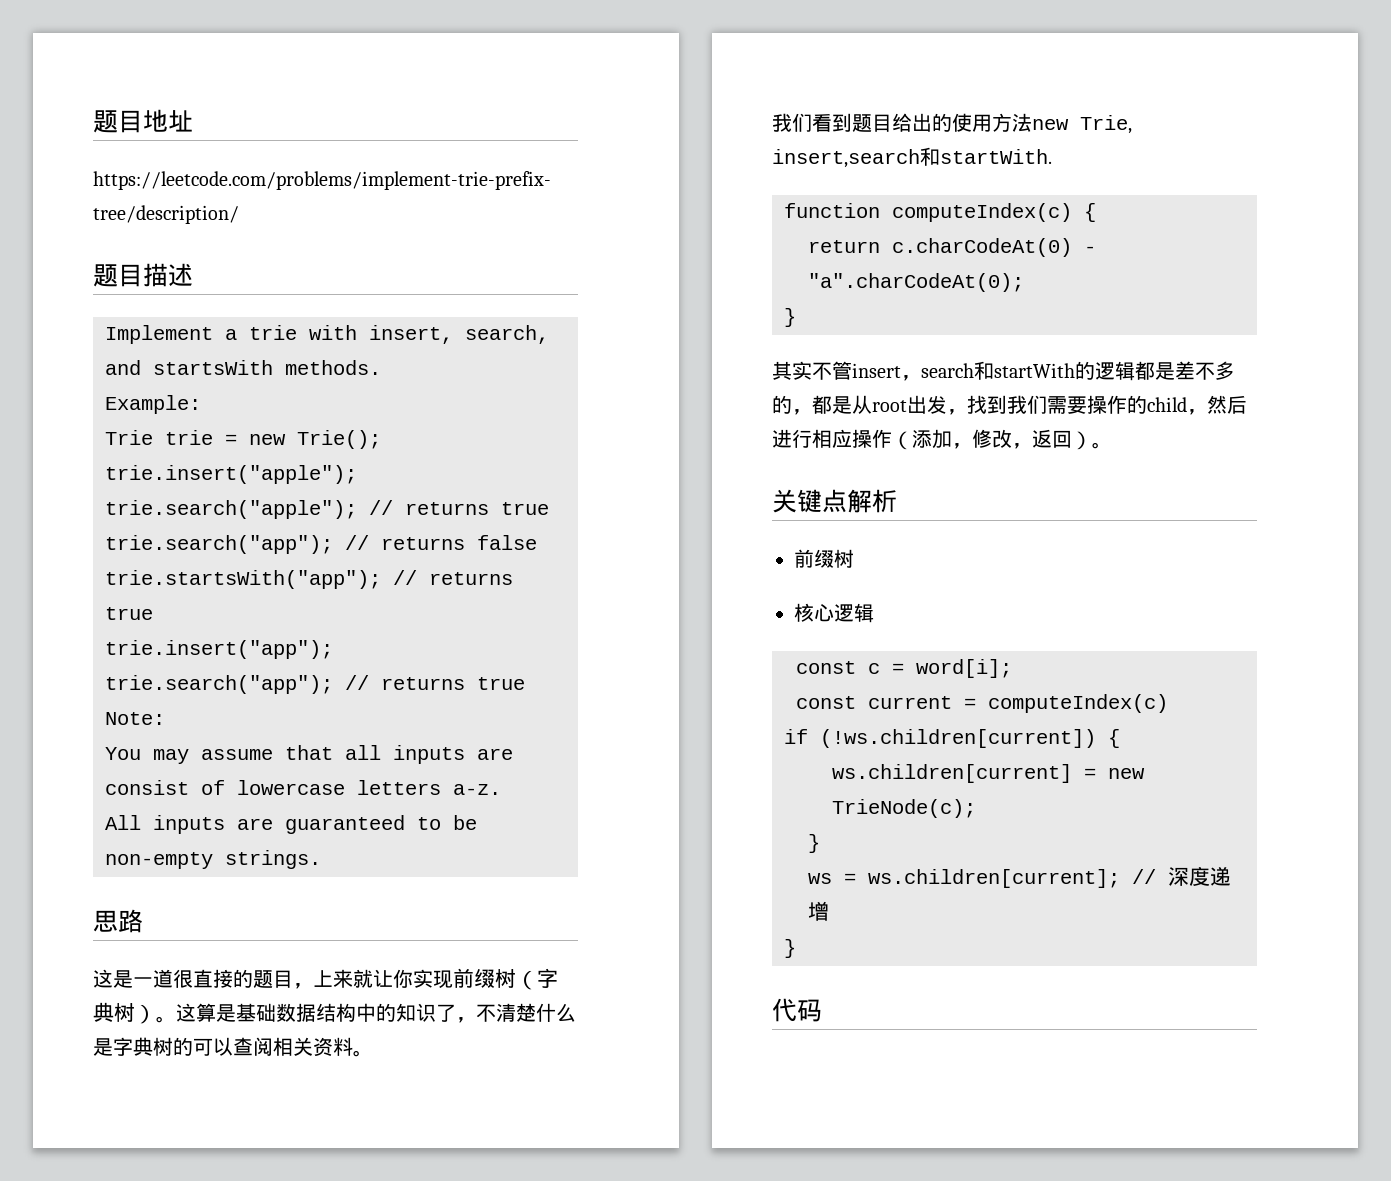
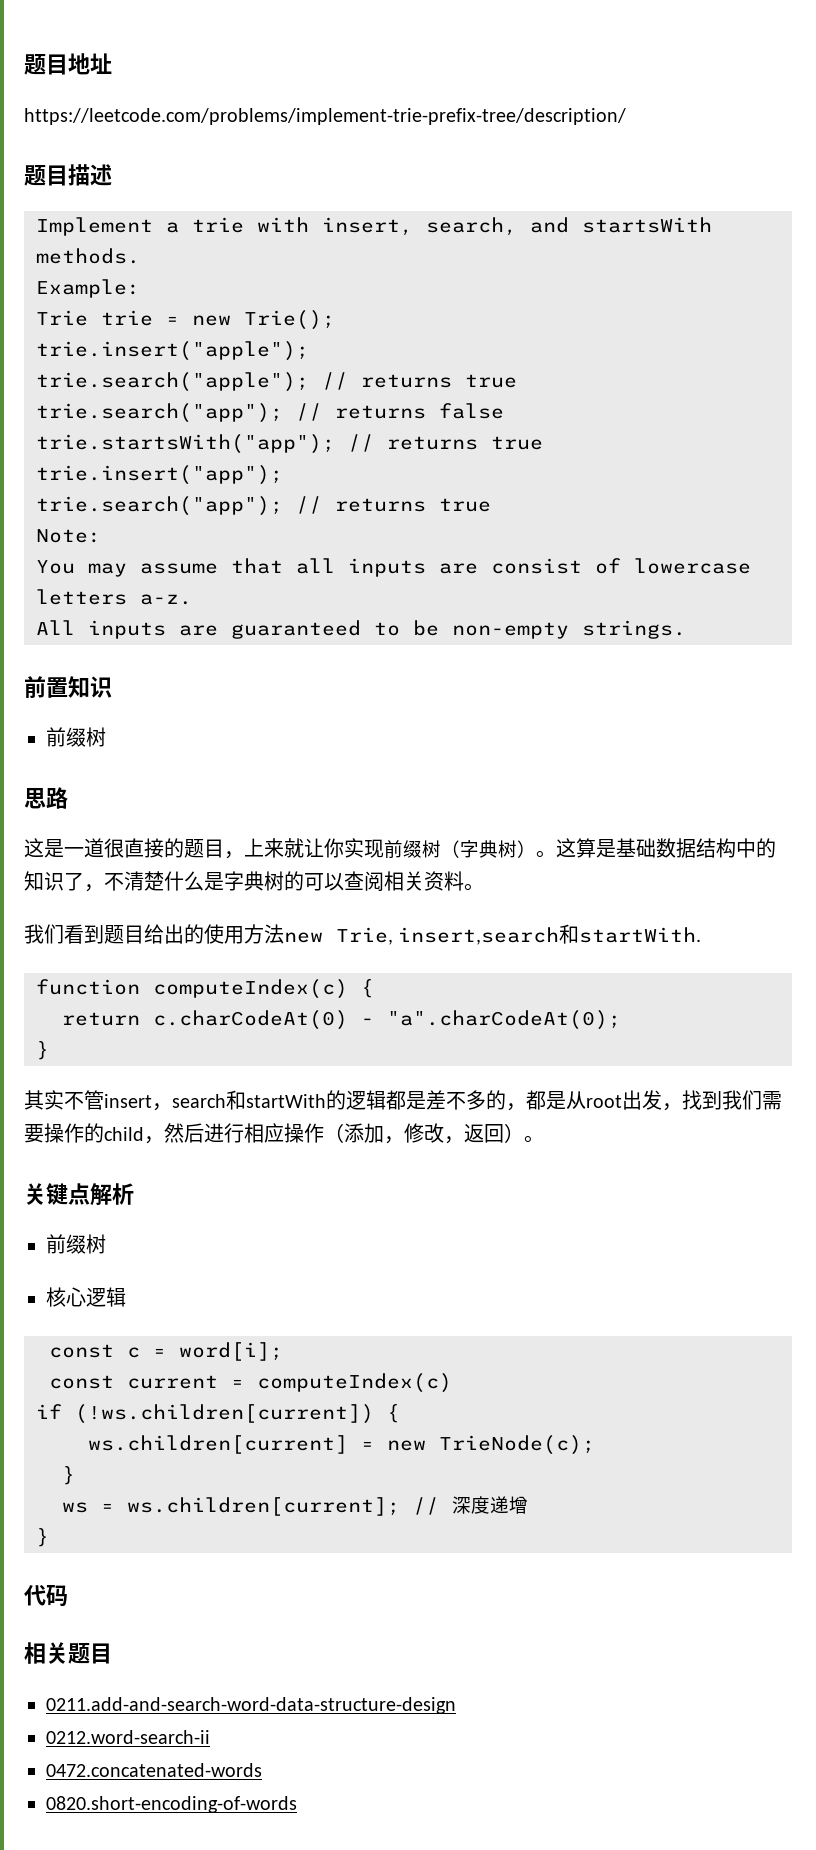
(321, 859) none -> [24,676,112,698] [46,727,106,747] // 前置知识 // 前缀树
(822, 1010) none -> [24,1642,112,1664] [46,1697,456,1714] [46,1730,210,1744] [46,1763,262,1777] [46,1796,297,1813] // 相关题目 // 0211.add-and-search-word-data-structure-design // 0212.word-search-ii // 0472.concatenated-words // 0820.short-encoding-of-words

